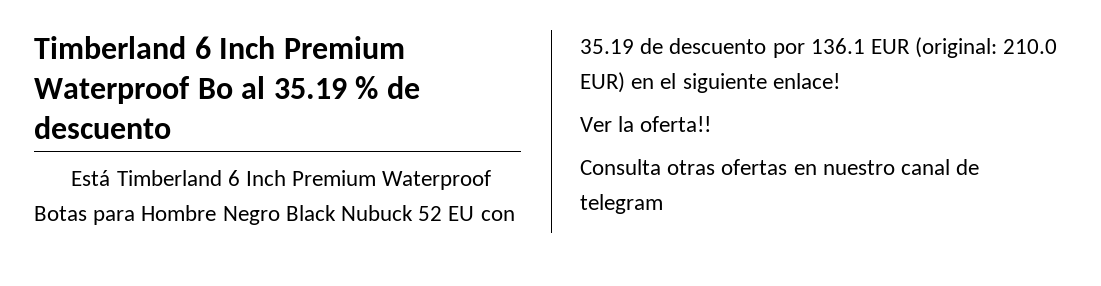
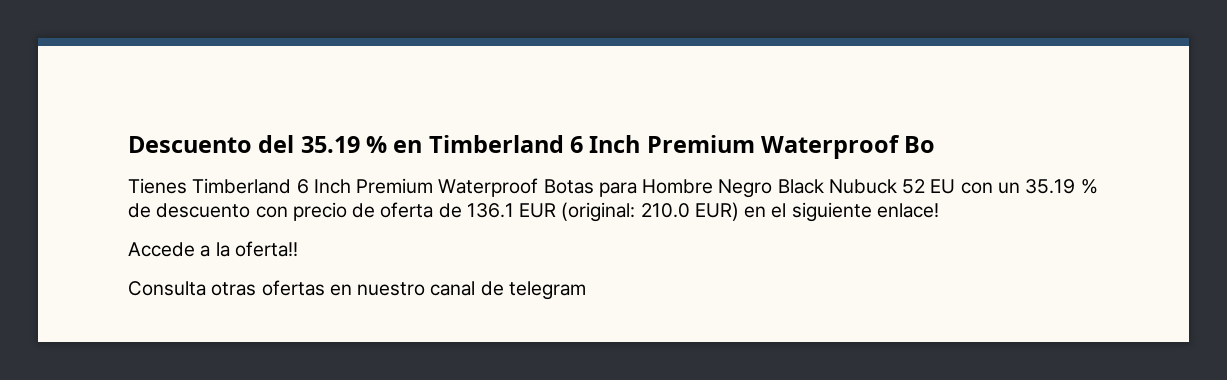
(34, 47) none -> [128,135,423,153] Descuento del 35.19 % en
[241,76,420,99] [34,116,171,139] [71,170,111,186] al 35.19 % de descuento // Está -> [128,178,187,194] // Tienes
[580,38,805,58] 35.19 de descuento por -> [997,179,1098,194] [128,202,462,221] un 35.19 % de descuento con precio de oferta de
[580,117,612,132] Ver -> [128,242,211,257] Accede a

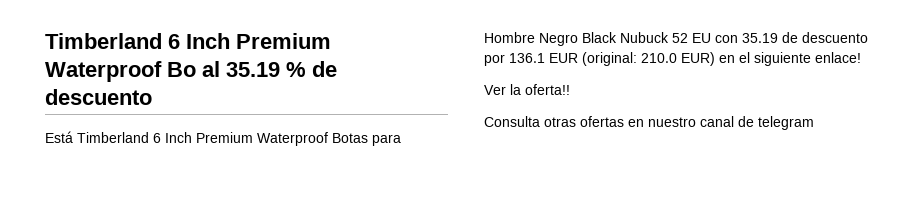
[128,135,423,153] Descuento del 35.19 % en -> (45, 41) none
[128,178,187,194] // Tienes -> [202,61,337,77] [45,89,152,105] [45,131,73,143] al 35.19 % de descuento // Está
[997,179,1098,194] [128,202,462,221] un 35.19 % de descuento con precio de oferta de -> [742,32,868,43] [484,54,505,66] 35.19 de descuento por
[128,242,211,257] Accede a -> [484,85,506,95] Ver

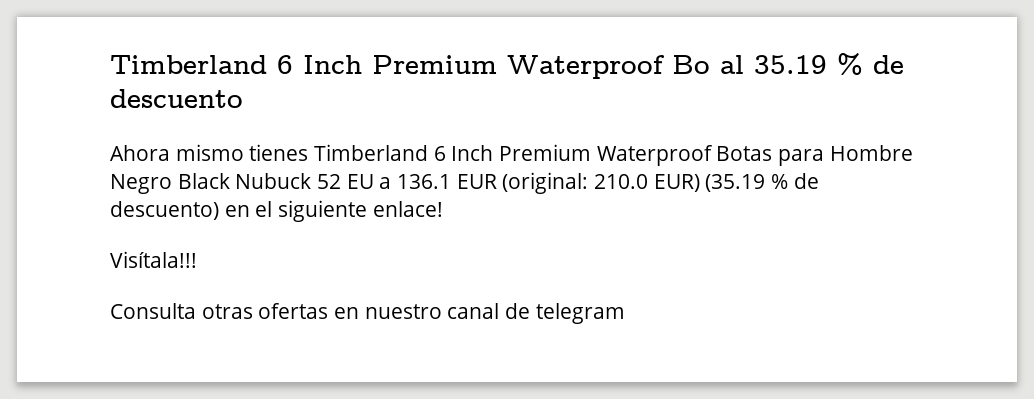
[45,131,73,143] Está -> [110,144,309,161] Ahora mismo tienes
[715,32,868,43] [484,54,505,66] con 35.19 de descuento por -> [379,177,392,189] a
(715, 59) none -> [705,173,819,192] [110,201,219,220] (35.19 % de descuento)
[484,84,570,95] Ver la oferta!! -> [110,251,197,268] Visítala!!!

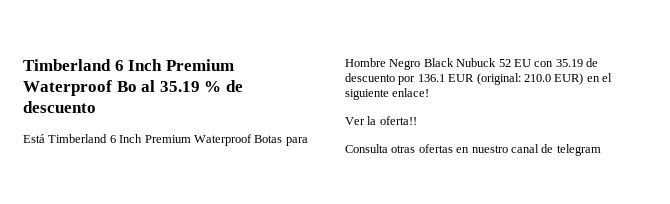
[110,144,309,161] Ahora mismo tienes -> [23,134,45,143] Está
[379,177,392,189] a -> [534,58,598,67] [345,73,416,85] con 35.19 de descuento por
[705,173,819,192] [110,201,219,220] (35.19 % de descuento) -> (584, 79) none
[110,251,197,268] Visítala!!! -> [345,116,417,125] Ver la oferta!!

